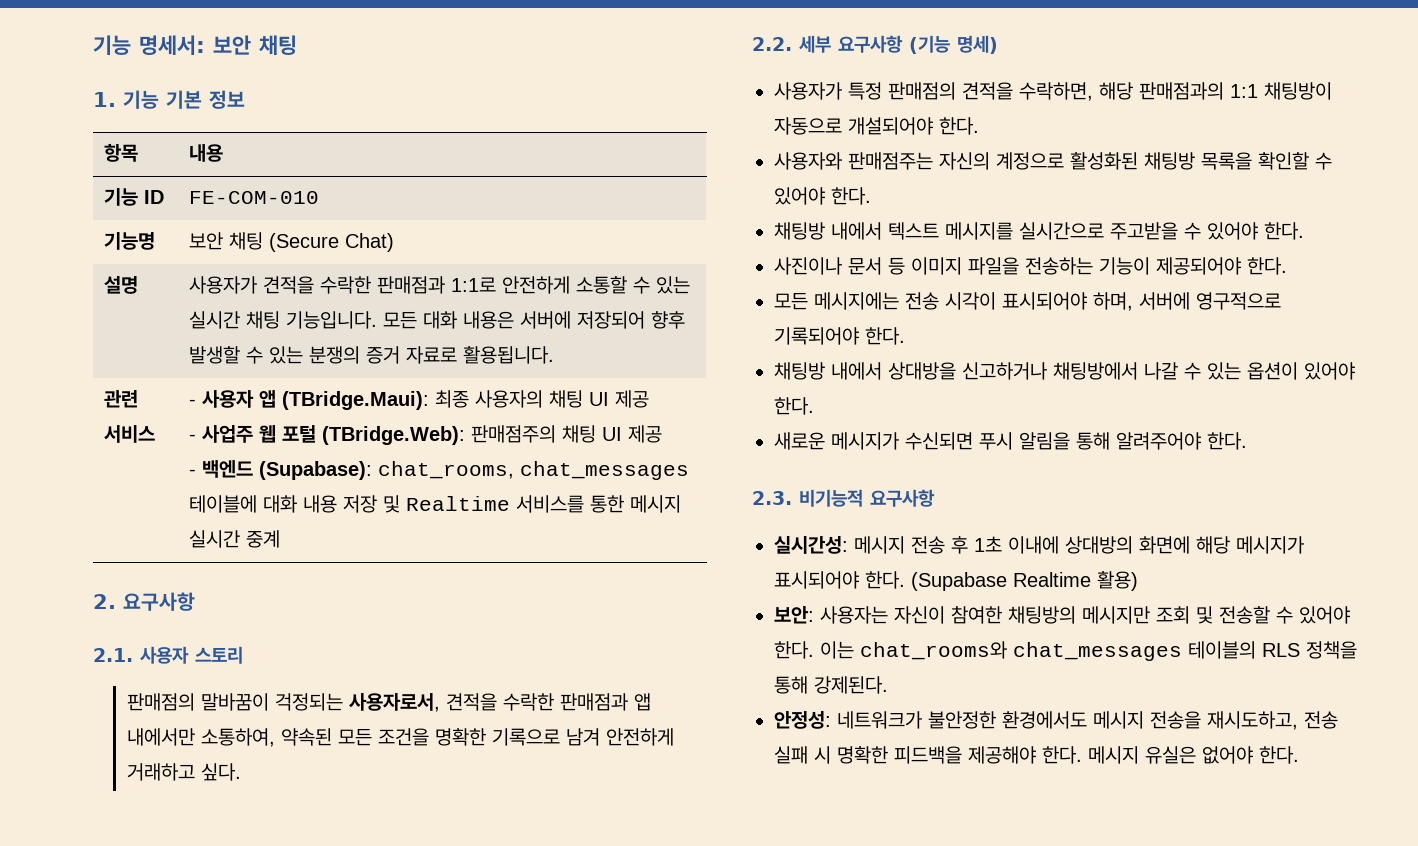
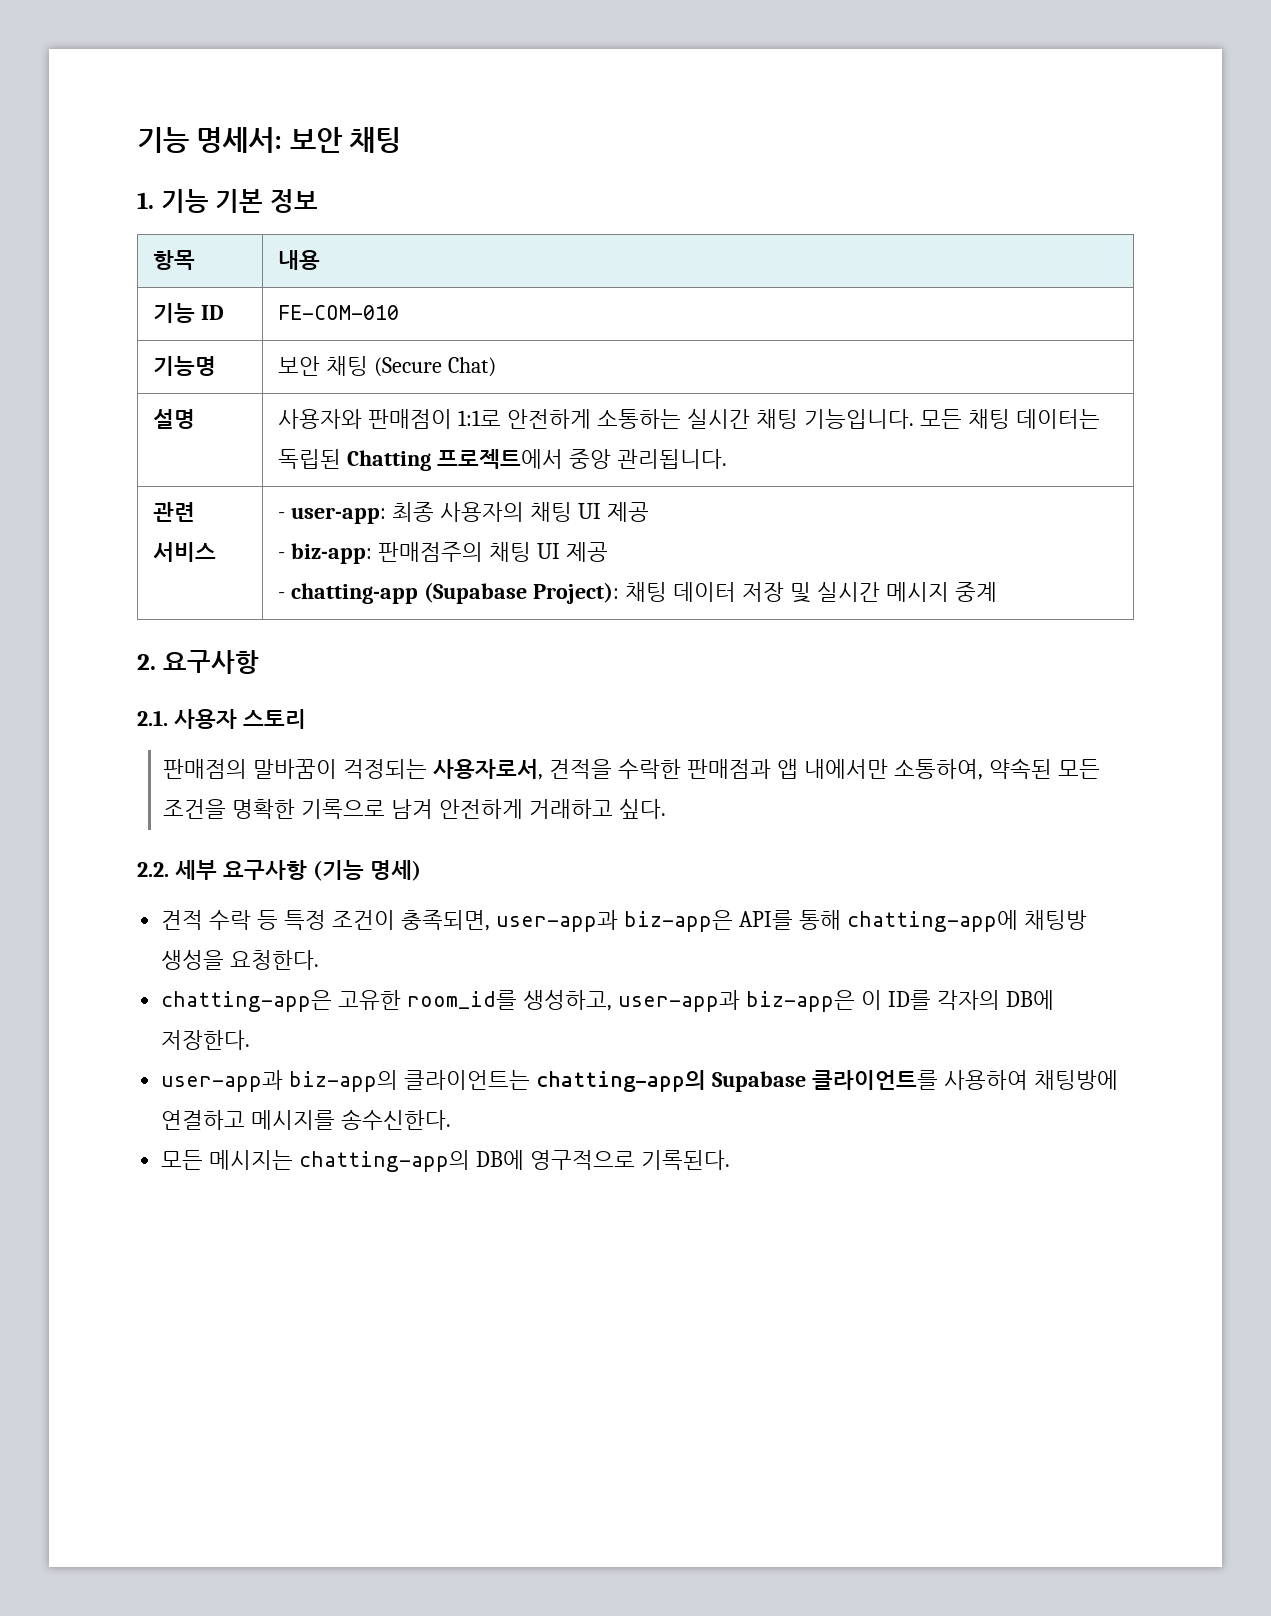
[188,276,690,294] [188,311,685,329] [188,346,554,364] 사용자가 견적을 수락한 판매점과 1:1로 안전하게 소통할 수 있는 실시간 채팅 기능입니다. 모든 대화 내용은 서버에 저장되어 향후 발생할 수 있는 분쟁의 증거 자료로 활용됩니다. -> [278,409,1100,429] [278,449,728,471] 사용자와 판매점이 1:1로 안전하게 소통하는 실시간 채팅 기능입니다. 모든 채팅 데이터는 독립된 Chatting 프로젝트에서 중앙 관리됩니다.
[201,390,429,410] 사용자 앱 (TBridge.Maui): -> [291,507,387,524] user-app:
[201,425,465,445] 사업주 웹 포털 (TBridge.Web): -> [291,543,373,564] biz-app:
[201,460,689,480] [188,495,681,513] [188,530,240,548] 백엔드 (Supabase): chat_rooms, chat_messages 테이블에 대화 내용 저장 및 Realtime 서비스를 통한 메시지 실시간 -> [291,582,949,604] chatting-app (Supabase Project): 채팅 데이터 저장 및 실시간 메시지
[774,82,1332,101] [774,117,979,135] [774,152,1332,170] [774,187,871,205] [774,222,1304,240] [774,257,1287,275] [774,292,1281,311] [774,327,905,345] [774,362,1355,380] [774,397,814,415] [774,432,1247,450] [752,489,935,507] [774,536,1304,554] [774,571,1138,591] [774,606,1350,624] [774,641,1357,661] [774,676,888,694] [774,711,1338,730] [774,746,1299,764] 사용자가 특정 판매점의 견적을 수락하면, 해당 판매점과의 1:1 채팅방이 자동으로 개설되어야 한다. // 사용자와 판매점주는 자신의 계정으로 활성화된 채팅방 목록을 확인할 수 있어야 한다. // 채팅방 내에서 텍스트 메시지를 실시간으로 주고받을 수 있어야 한다. // 사진이나 문서 등 이미지 파일을 전송하는 기능이 제공되어야 한다. // 모든 메시지에는 전송 시각이 표시되어야 하며, 서버에 영구적으로 기록되어야 한다. // 채팅방 내에서 상대방을 신고하거나 채팅방에서 나갈 수 있는 옵션이 있어야 한다. // 새로운 메시지가 수신되면 푸시 알림을 통해 알려주어야 한다. // 2.3. 비기능적 요구사항 // 실시간성: 메시지 전송 후 1초 이내에 상대방의 화면에 해당 메시지가 표시되어야 한다. (Supabase Realtime 활용) // 보안: 사용자는 자신이 참여한 채팅방의 메시지만 조회 및 전송할 수 있어야 한다. 이는 chat_rooms와 chat_messages 테이블의 RLS 정책을 통해 강제된다. // 안정성: 네트워크가 불안정한 환경에서도 메시지 전송을 재시도하고, 전송 실패 시 명확한 피드백을 제공해야 한다. 메시지 유실은 없어야 한다. -> [161,910,1087,932] [161,950,320,970] [161,990,1054,1012] [161,1030,251,1050] [161,1070,1118,1092] [161,1109,452,1130] [161,1150,730,1172] 견적 수락 등 특정 조건이 충족되면, user-app과 biz-app은 API를 통해 chatting-app에 채팅방 생성을 요청한다. // chatting-app은 고유한 room_id를 생성하고, user-app과 biz-app은 이 ID를 각자의 DB에 저장한다. // user-app과 biz-app의 클라이언트는 chatting-app의 Supabase 클라이언트를 사용하여 채팅방에 연결하고 메시지를 송수신한다. // 모든 메시지는 chatting-app의 DB에 영구적으로 기록된다.

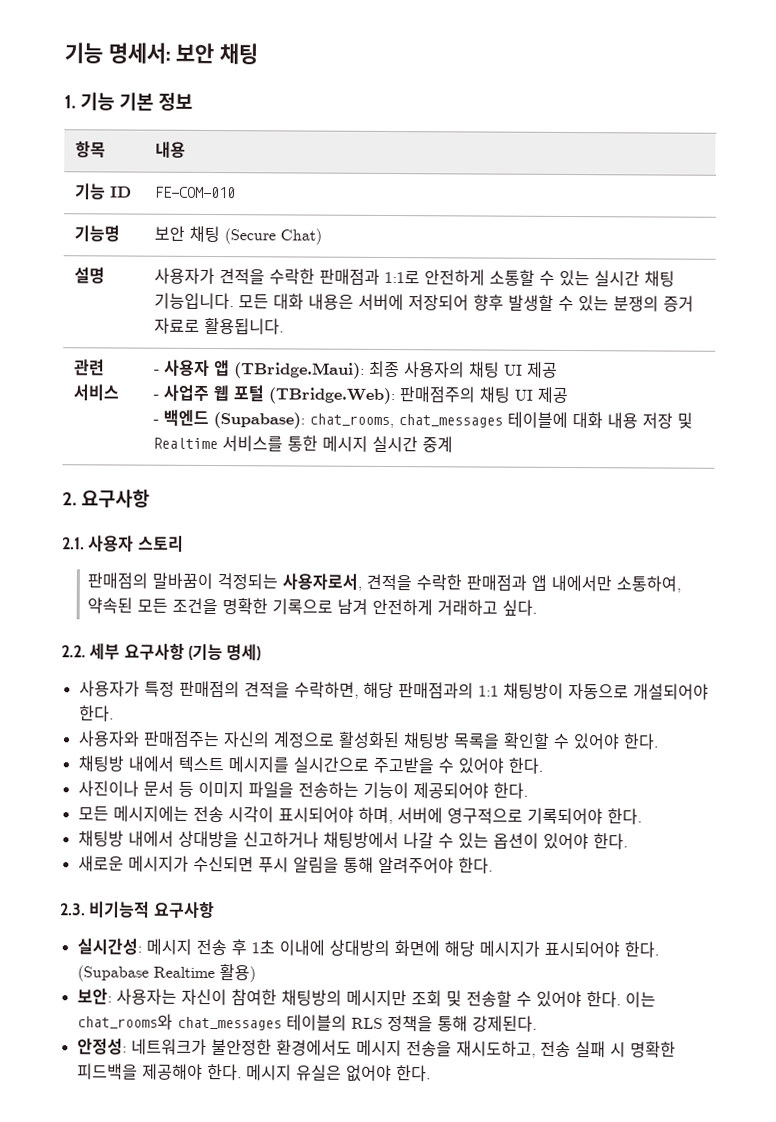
[278,409,1100,429] [278,449,728,471] 사용자와 판매점이 1:1로 안전하게 소통하는 실시간 채팅 기능입니다. 모든 채팅 데이터는 독립된 Chatting 프로젝트에서 중앙 관리됩니다. -> [154,267,676,287] [154,292,695,312] [154,317,285,335] 사용자가 견적을 수락한 판매점과 1:1로 안전하게 소통할 수 있는 실시간 채팅 기능입니다. 모든 대화 내용은 서버에 저장되어 향후 발생할 수 있는 분쟁의 증거 자료로 활용됩니다.
[291,507,387,524] user-app: -> [164,359,366,379] 사용자 앱 (TBridge.Maui):
[291,543,373,564] biz-app: -> [163,384,396,405] 사업주 웹 포털 (TBridge.Web):
[291,582,949,604] chatting-app (Supabase Project): 채팅 데이터 저장 및 실시간 메시지 -> [163,409,694,429] [153,435,419,453] 백엔드 (Supabase): chat_rooms, chat_messages 테이블에 대화 내용 저장 및 Realtime 서비스를 통한 메시지 실시간
[161,910,1087,932] [161,950,320,970] [161,990,1054,1012] [161,1030,251,1050] [161,1070,1118,1092] [161,1109,452,1130] [161,1150,730,1172] 견적 수락 등 특정 조건이 충족되면, user-app과 biz-app은 API를 통해 chatting-app에 채팅방 생성을 요청한다. // chatting-app은 고유한 room_id를 생성하고, user-app과 biz-app은 이 ID를 각자의 DB에 저장한다. // user-app과 biz-app의 클라이언트는 chatting-app의 Supabase 클라이언트를 사용하여 채팅방에 연결하고 메시지를 송수신한다. // 모든 메시지는 chatting-app의 DB에 영구적으로 기록된다. -> [78,680,709,700] [78,705,114,722] [77,730,659,750] [77,755,543,774] [77,780,528,799] [77,805,642,825] [77,830,628,850] [77,855,493,874] [60,901,215,919] [76,938,659,958] [76,964,256,983] [76,988,656,1008] [76,1013,537,1032] [76,1038,676,1058] [76,1063,431,1083] 사용자가 특정 판매점의 견적을 수락하면, 해당 판매점과의 1:1 채팅방이 자동으로 개설되어야 한다. // 사용자와 판매점주는 자신의 계정으로 활성화된 채팅방 목록을 확인할 수 있어야 한다. // 채팅방 내에서 텍스트 메시지를 실시간으로 주고받을 수 있어야 한다. // 사진이나 문서 등 이미지 파일을 전송하는 기능이 제공되어야 한다. // 모든 메시지에는 전송 시각이 표시되어야 하며, 서버에 영구적으로 기록되어야 한다. // 채팅방 내에서 상대방을 신고하거나 채팅방에서 나갈 수 있는 옵션이 있어야 한다. // 새로운 메시지가 수신되면 푸시 알림을 통해 알려주어야 한다. // 2.3. 비기능적 요구사항 // 실시간성: 메시지 전송 후 1초 이내에 상대방의 화면에 해당 메시지가 표시되어야 한다. (Supabase Realtime 활용) // 보안: 사용자는 자신이 참여한 채팅방의 메시지만 조회 및 전송할 수 있어야 한다. 이는 chat_rooms와 chat_messages 테이블의 RLS 정책을 통해 강제된다. // 안정성: 네트워크가 불안정한 환경에서도 메시지 전송을 재시도하고, 전송 실패 시 명확한 피드백을 제공해야 한다. 메시지 유실은 없어야 한다.

